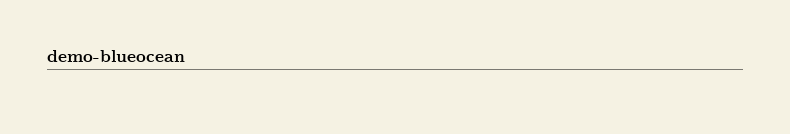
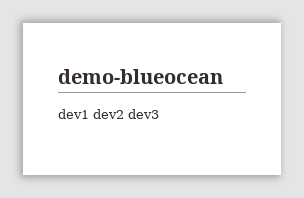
(185, 56) none -> [58,109,159,119] // dev1 dev2 dev3

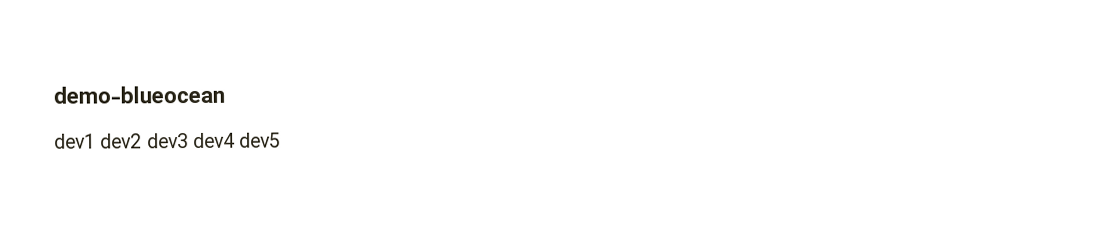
(159, 114) none -> [192,132,282,149] dev4 dev5

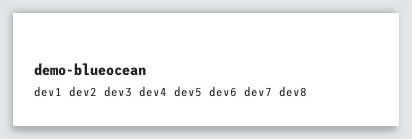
(282, 140) none -> [209,86,307,97] dev6 dev7 dev8

